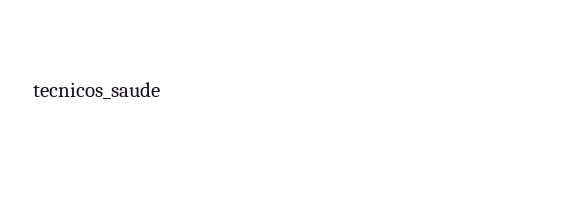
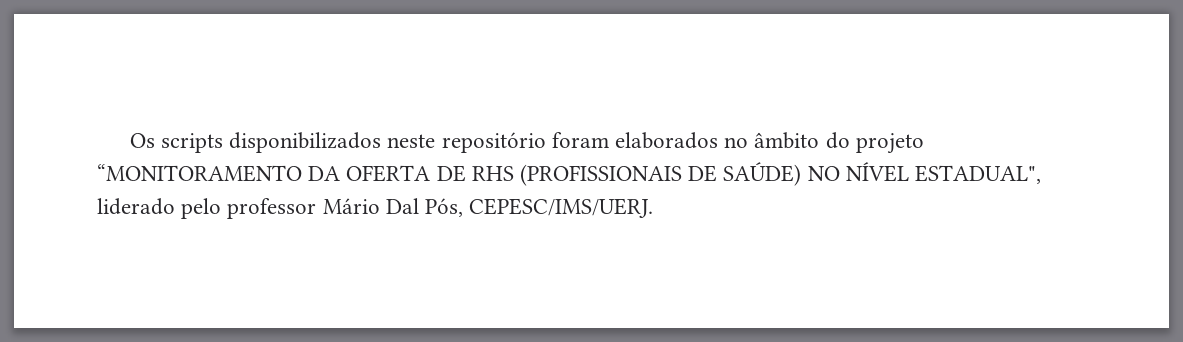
[33,82,160,99] tecnicos_saude -> [129,132,924,154] [97,162,1042,186] [97,198,654,219] Os scripts disponibilizados neste repositório foram elaborados no âmbito do projeto “MONITORAMENTO DA OFERTA DE RHS (PROFISSIONAIS DE SAÚDE) NO NÍVEL ESTADUAL", liderado pelo professor Mário Dal Pós, CEPESC/IMS/UERJ.

